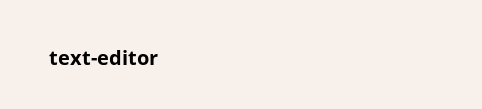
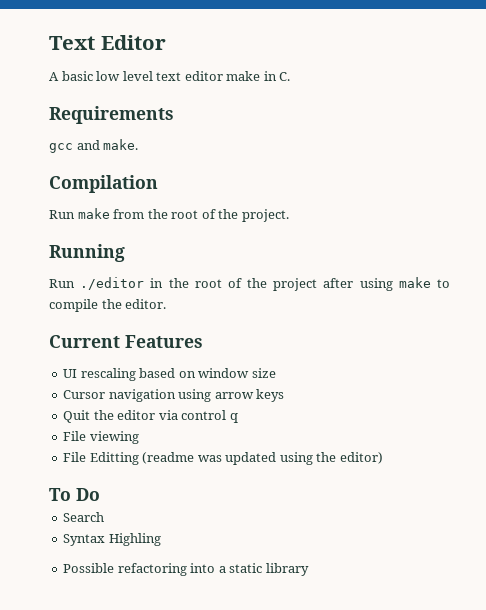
[49,50,158,65] text-editor -> [49,35,166,50] [49,71,291,81] [49,106,174,124] [49,139,139,153] [49,175,158,193] [49,208,289,222] [49,244,125,262] [49,277,451,291] [49,299,167,312] [49,335,203,348] [63,368,276,381] [63,389,285,402] [63,410,238,423] [63,431,139,444] [63,452,383,465] [49,488,100,501] [63,512,105,522] [63,533,161,546] [63,563,309,576] Text Editor // A basic low level text editor make in C. // Requirements // gcc and make. // Compilation // Run make from the root of the project. // Running // Run ./editor in the root of the project after using make to compile the editor. // Current Features // UI rescaling based on window size // Cursor navigation using arrow keys // Quit the editor via control q // File viewing // File Editting (readme was updated using the editor) // To Do // Search // Syntax Highling // Possible refactoring into a static library

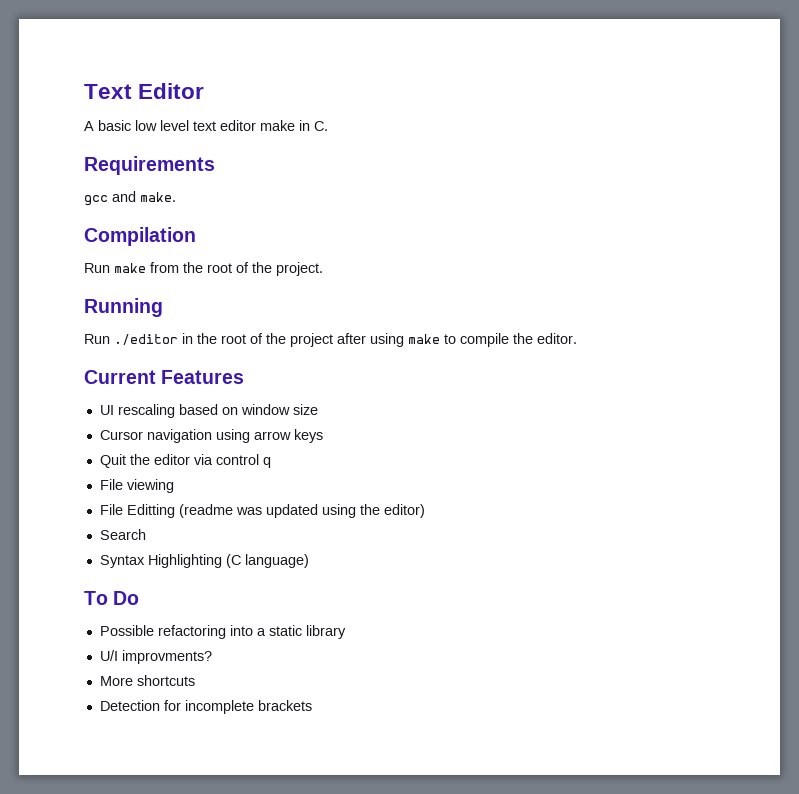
[49,488,100,501] // To Do -> (425, 511) none
[108,533,161,546] Highling -> [147,554,309,568] [84,591,140,605] Highlighting (C language) // To Do
(309, 569) none -> [99,650,212,664] [99,675,195,686] [99,700,312,714] // U/I improvments? // More shortcuts // Detection for incomplete brackets

